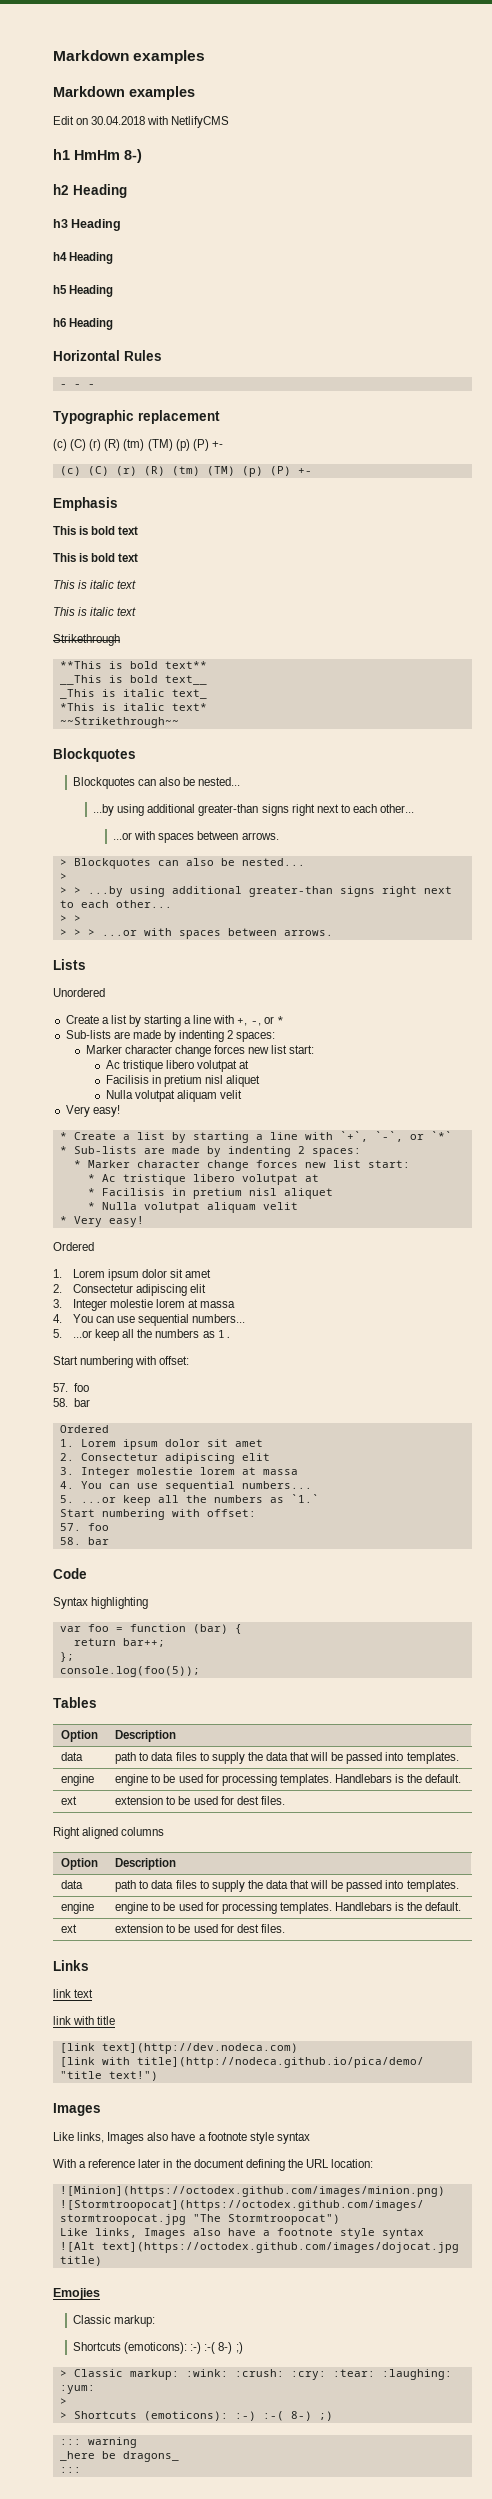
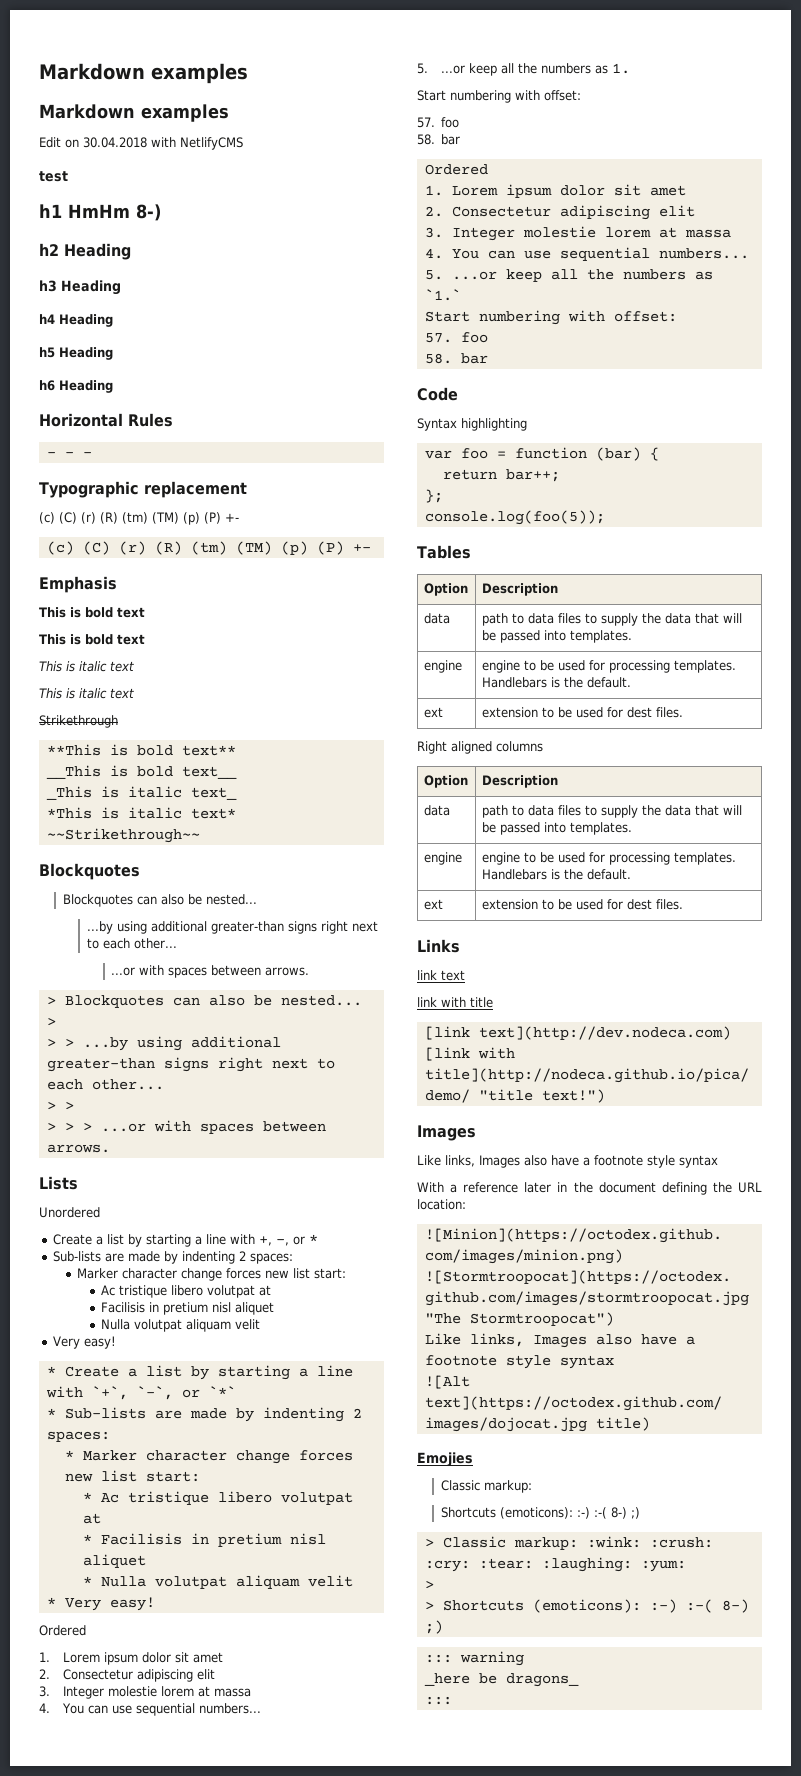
(230, 122) none -> [39,171,68,182] // test

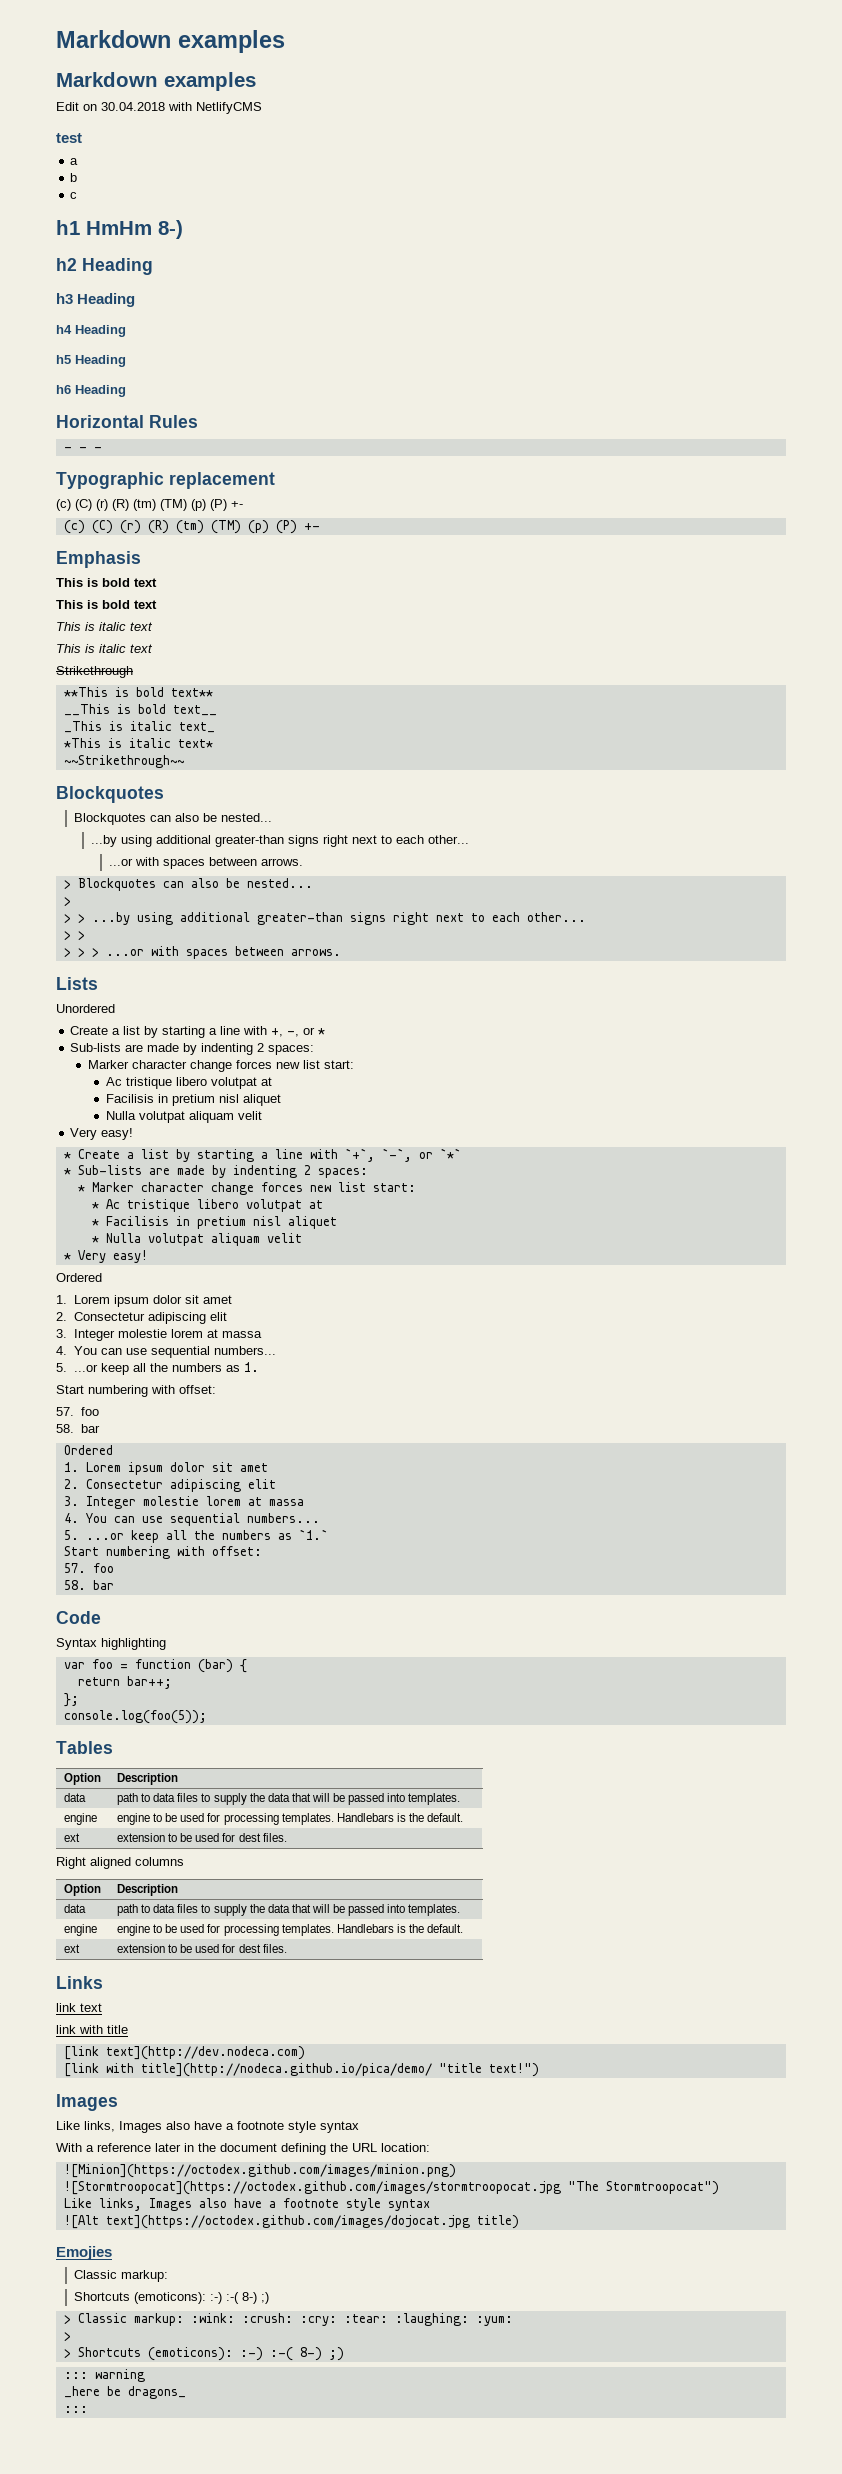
(68, 176) none -> [70,158,79,165] [70,173,78,182] [70,192,78,199] // a // b // c

